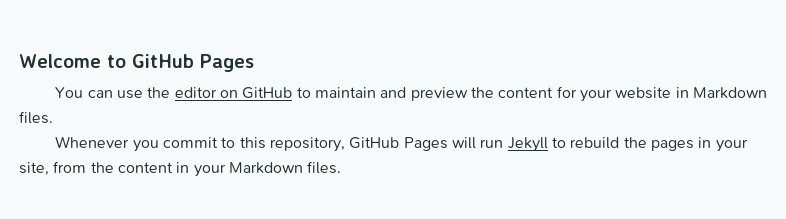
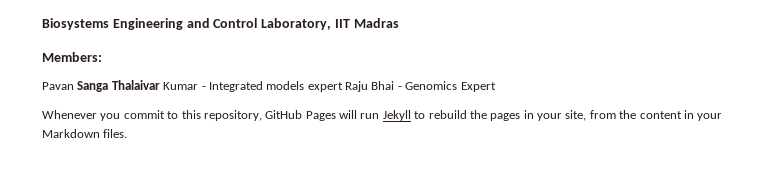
[19,54,254,72] [55,86,767,102] [19,111,53,124] Welcome to GitHub Pages // You can use the editor on GitHub to maintain and preview the content for your website in Markdown files. -> [42,18,399,30] [42,52,102,62] [42,80,496,92] Biosystems Engineering and Control Laboratory, IIT Madras // Members: // Pavan Sanga Thalaivar Kumar - Integrated models expert Raju Bhai - Genomics Expert

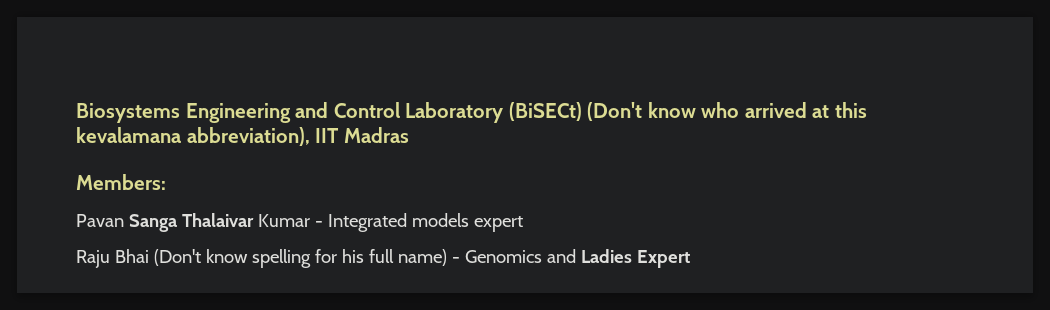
[261,18,332,30] Laboratory, -> [405,102,867,123] [76,127,310,146] Laboratory (BiSECt) (Don't know who arrived at this kevalamana abbreviation),
(343, 87) none -> (523, 224) //
[397,81,496,92] [42,110,723,121] [42,129,128,138] - Genomics Expert // Whenever you commit to this repository, GitHub Pages will run Jekyll to rebuild the pages in your site, from the content in your Markdown files. -> [153,249,690,268] (Don't know spelling for his full name) - Genomics and Ladies Expert

